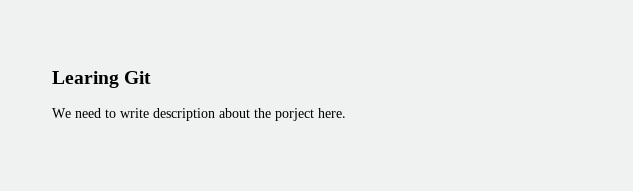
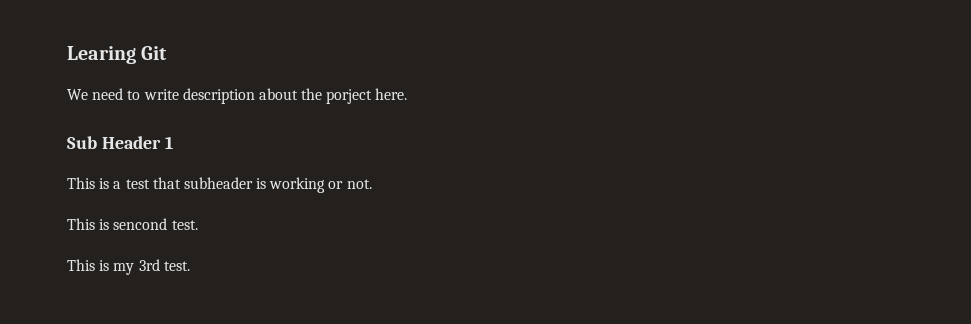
(346, 113) none -> [67,136,173,149] [67,177,372,193] [67,218,198,230] [67,259,190,275] // Sub Header 1 // This is a test that subheader is working or not. // This is sencond test. // This is my 3rd test.

